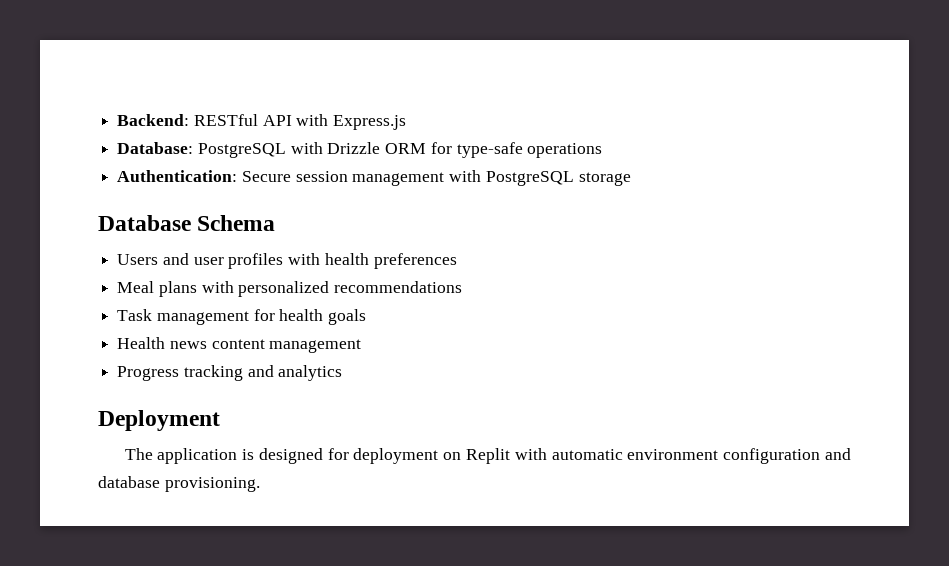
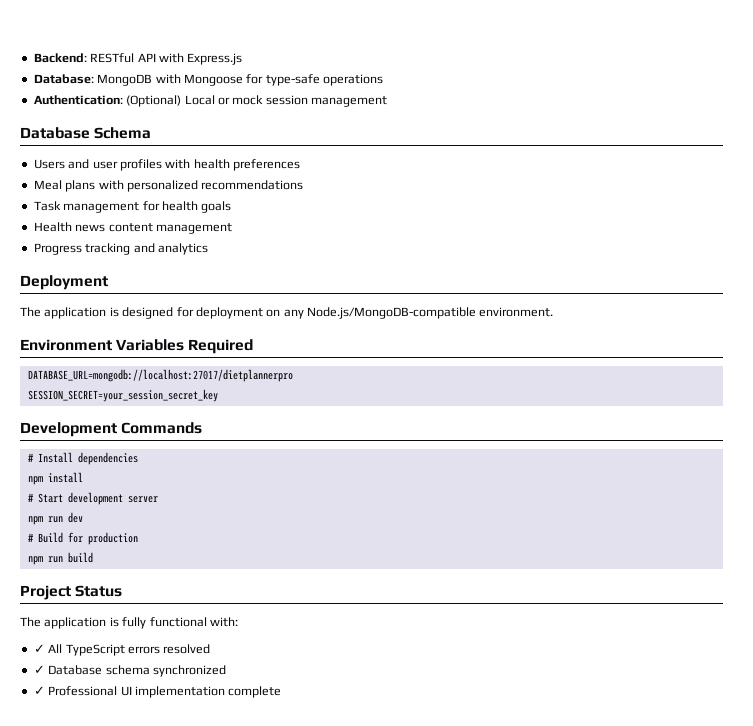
[197,142,427,158] PostgreSQL with Drizzle ORM -> [97,74,243,86] MongoDB with Mongoose
[241,171,291,182] Secure -> [126,95,264,107] (Optional) Local or mock
[449,170,631,186] with PostgreSQL storage -> (387, 101) none
[466,448,851,464] [98,476,260,492] Replit with automatic environment configuration and database provisioning. -> [283,307,554,319] [20,339,254,354] [27,369,293,382] [27,389,218,402] [20,422,203,437] [27,452,138,465] [27,472,83,485] [27,492,158,505] [27,512,83,525] [27,532,138,545] [27,552,93,565] [20,585,123,600] [20,617,238,629] [33,644,211,656] [33,665,226,677] [33,686,282,698] any Node.js/MongoDB-compatible environment. // Environment Variables Required // DATABASE_URL=mongodb://localhost:27017/dietplannerpro // SESSION_SECRET=your_session_secret_key // Development Commands // # Install dependencies // npm install // # Start development server // npm run dev // # Build for production // npm run build // Project Status // The application is fully functional with: // ✓ All TypeScript errors resolved // ✓ Database schema synchronized // ✓ Professional UI implementation complete

